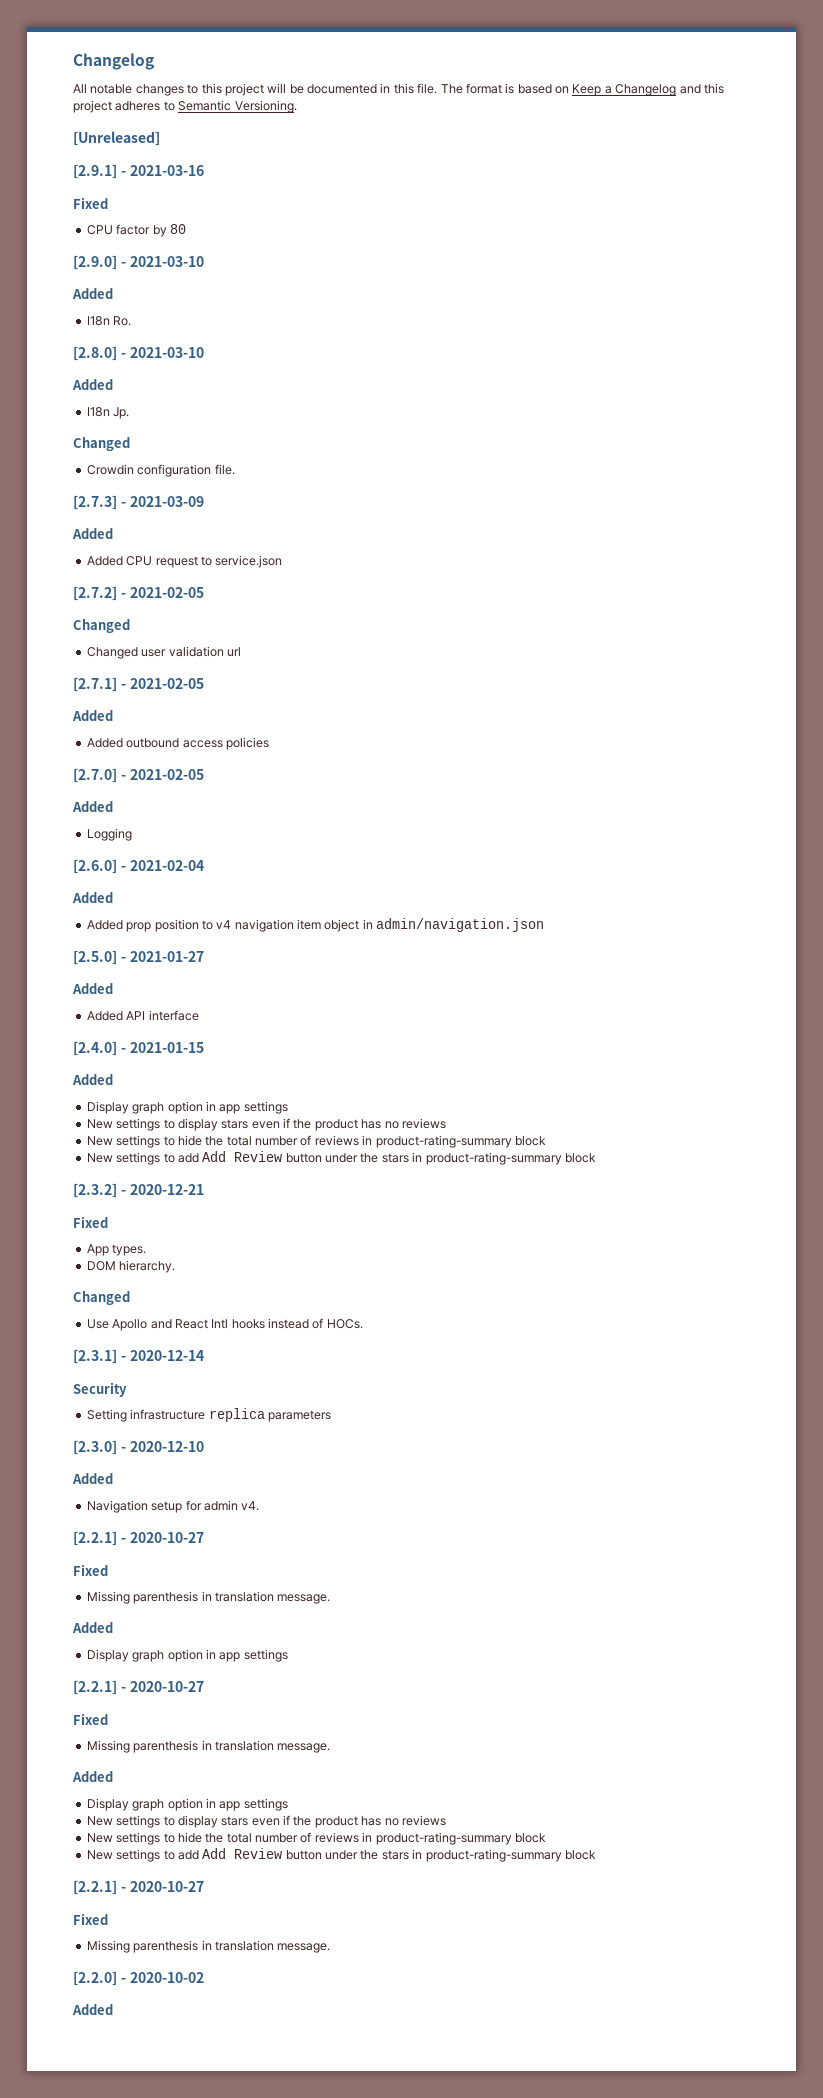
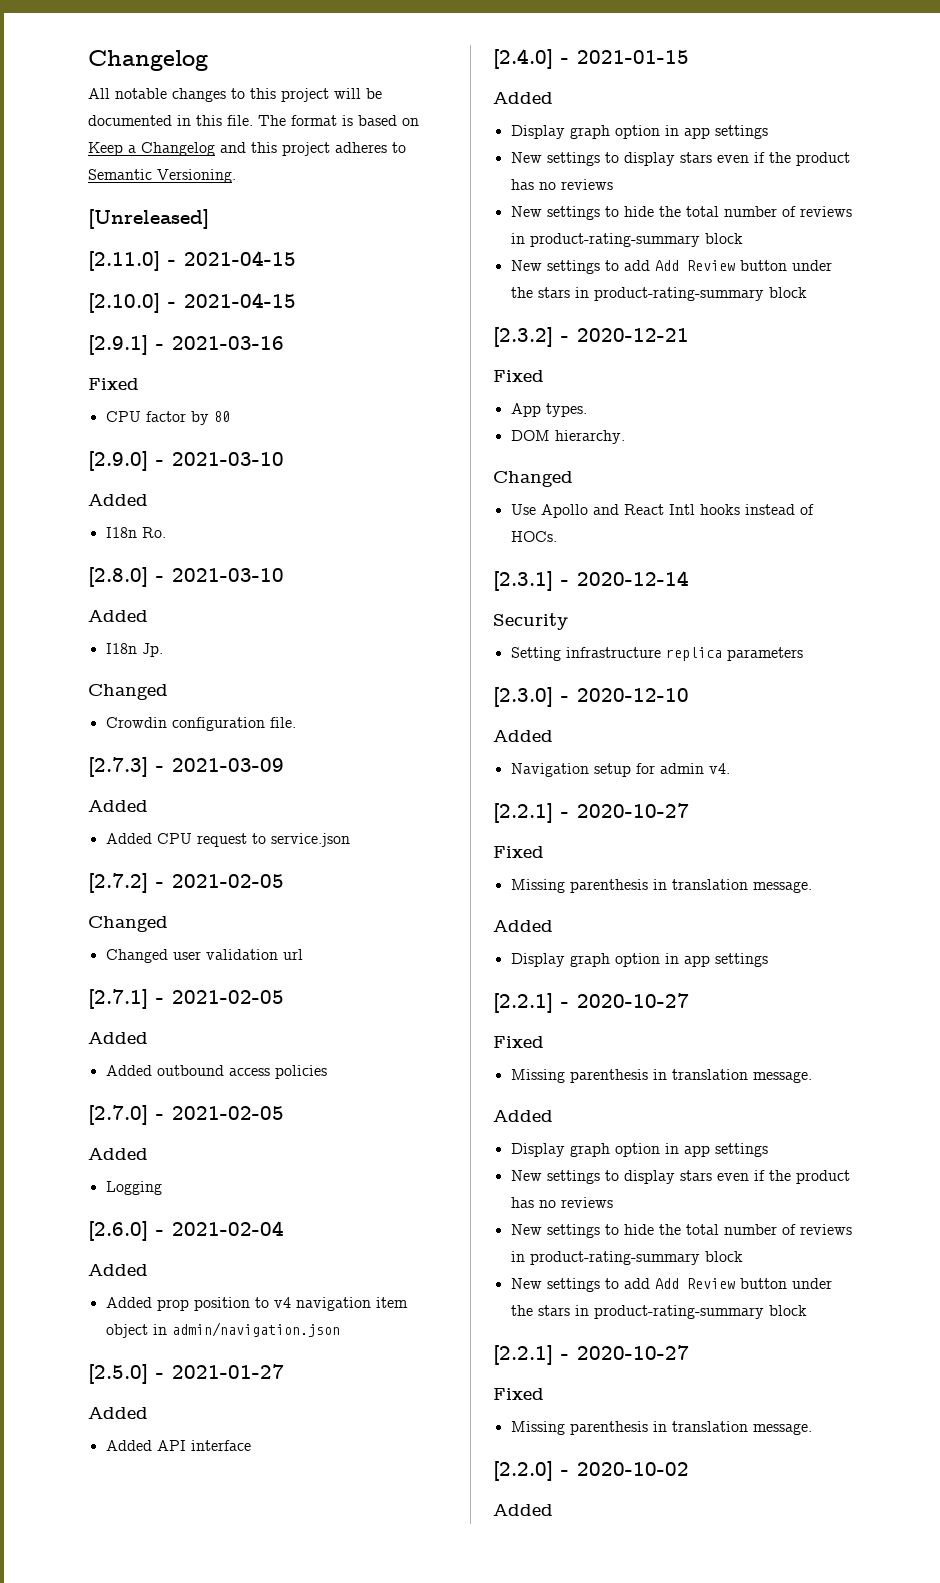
(160, 138) none -> [88,251,296,271] [88,293,296,313] // [2.11.0] - 2021-04-15 // [2.10.0] - 2021-04-15

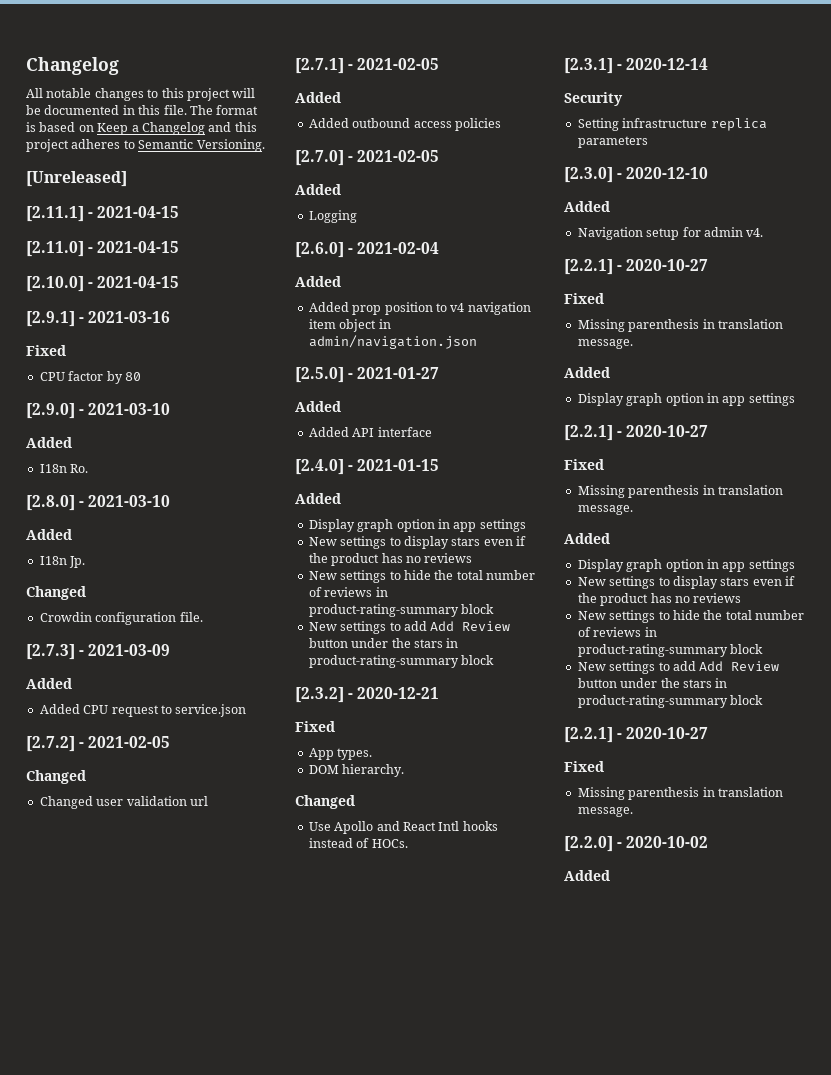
(209, 219) none -> [26,206,180,222] // [2.11.1] - 2021-04-15

